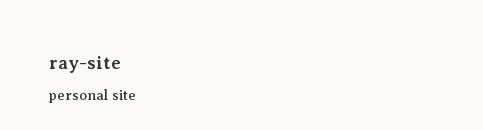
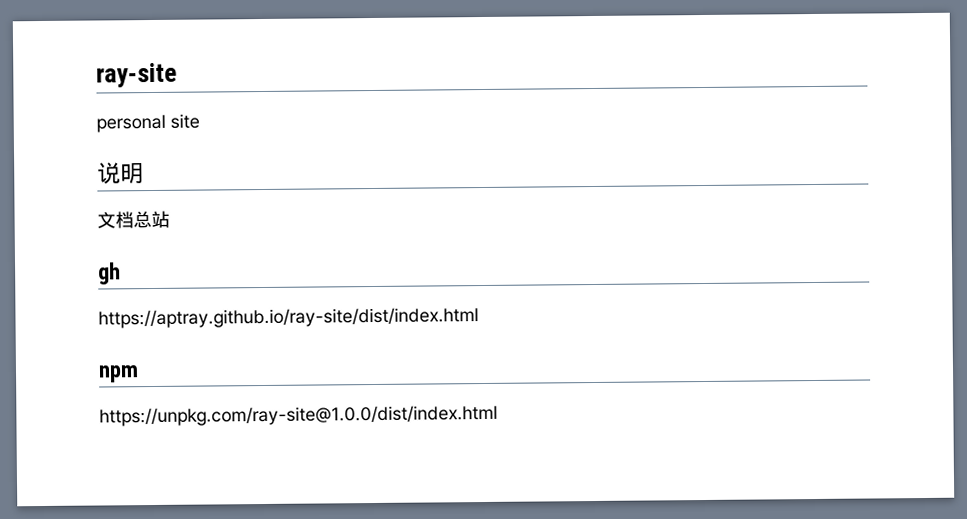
(136, 95) none -> [97,162,144,185] [97,210,170,229] [98,262,121,285] [98,307,479,329] [98,365,139,383] [99,404,498,427] // 说明 // 文档总站 // gh // https://aptray.github.io/ray-site/dist/index.html // npm // https://unpkg.com/ray-site@1.0.0/dist/index.html

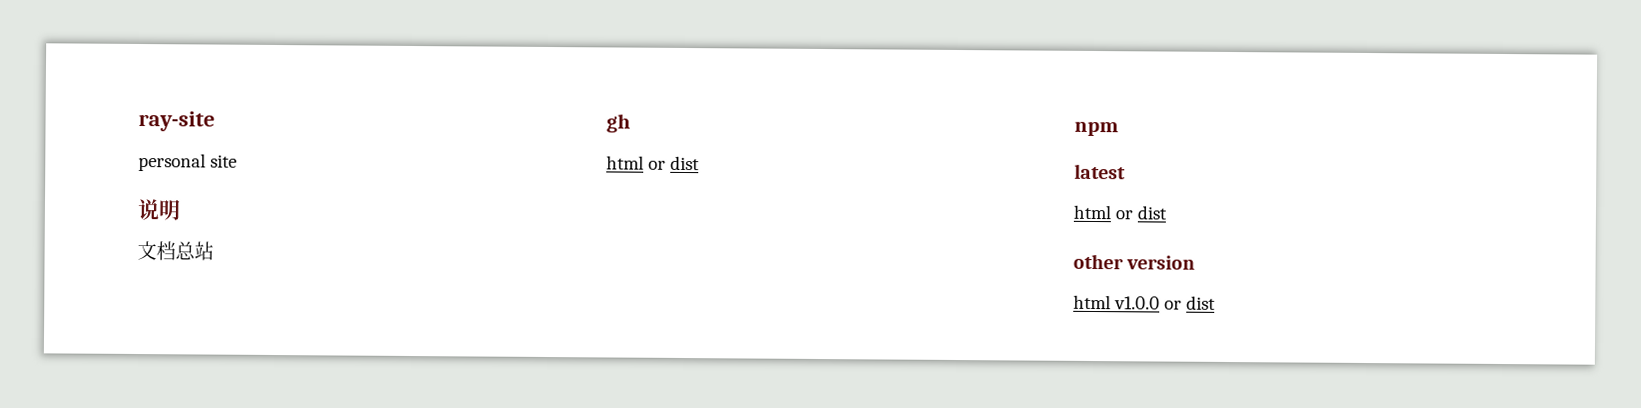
[98,307,479,329] [98,365,139,383] [99,404,498,427] https://aptray.github.io/ray-site/dist/index.html // npm // https://unpkg.com/ray-site@1.0.0/dist/index.html -> [606,155,701,171] [1074,121,1119,137] [1074,163,1126,180] [1073,204,1168,220] [1073,253,1196,270] [1073,294,1217,310] html or dist // npm // latest // html or dist // other version // html v1.0.0 or dist

